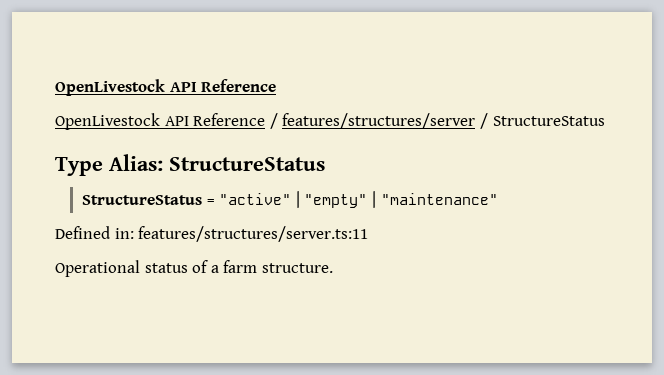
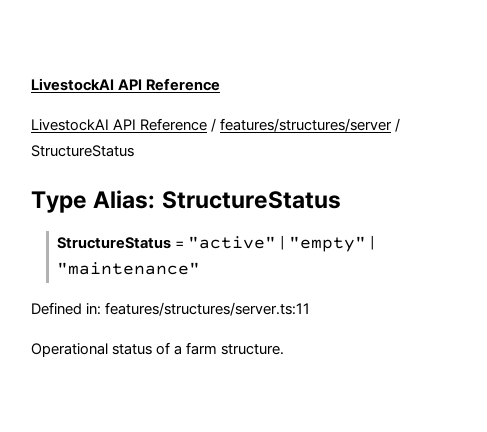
[55,79,165,96] OpenLivestock -> [31,78,114,91] LivestockAI
[55,113,160,130] OpenLivestock -> [31,119,109,131] LivestockAI

